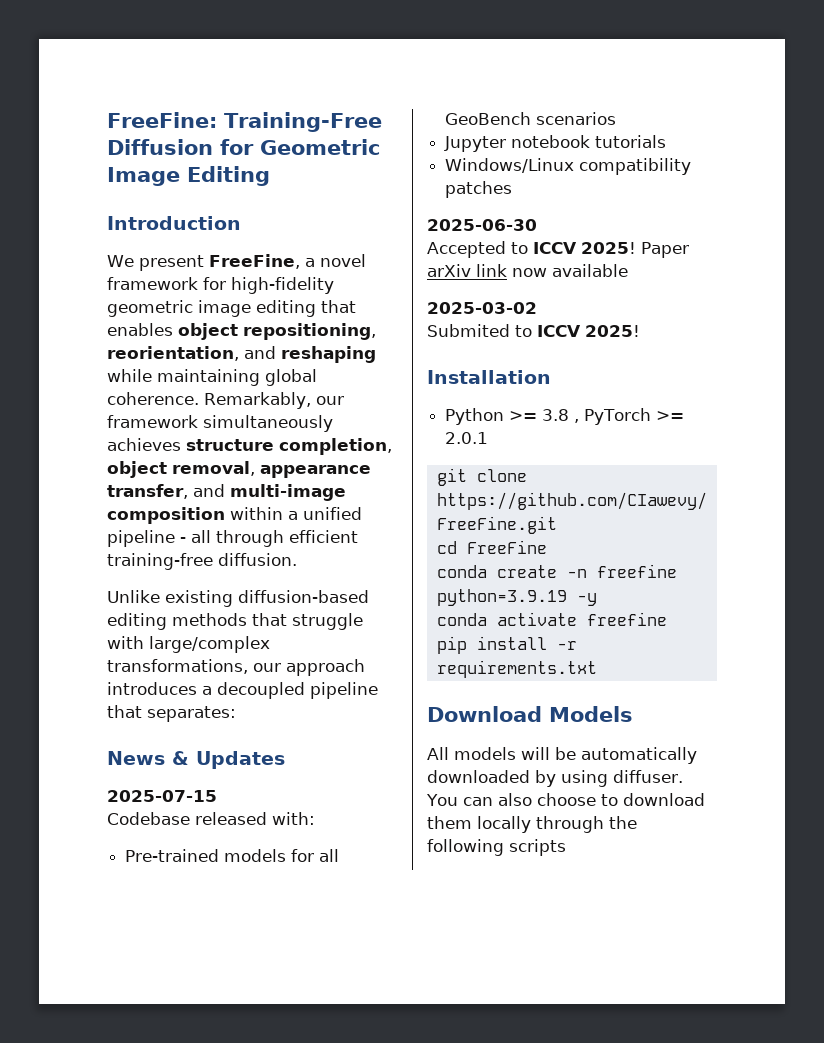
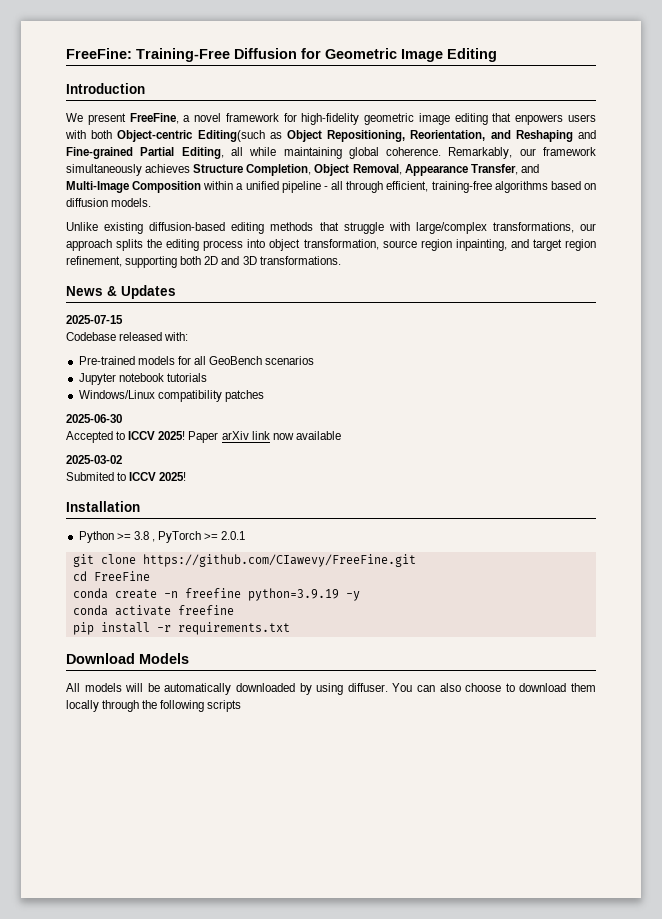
[107,323,376,340] [107,346,376,363] enables object repositioning, reorientation, and reshaping -> [515,114,596,125] [65,130,596,142] [66,147,243,159] enpowers users with both Object-centric Editing(such as Object Repositioning, Reorientation, and Reshaping and Fine-grained Partial Editing, all
[186,438,392,455] [107,461,371,478] [107,484,346,501] [107,507,225,524] structure completion, object removal, appearance transfer, and multi-image composition -> [193,164,539,176] [66,181,202,193] Structure Completion, Object Removal, Appearance Transfer, and Multi-Image Composition
[289,530,358,543] [107,553,297,570] efficient training-free diffusion. -> [386,181,596,193] [66,198,152,207] efficient, training-free algorithms based on diffusion models.
[107,682,378,699] [107,705,236,722] introduces a decoupled pipeline that separates: -> [116,239,596,251] [66,256,341,268] splits the editing process into object transformation, source region inpainting, and target region refinement, supporting both 2D and 3D transformations.

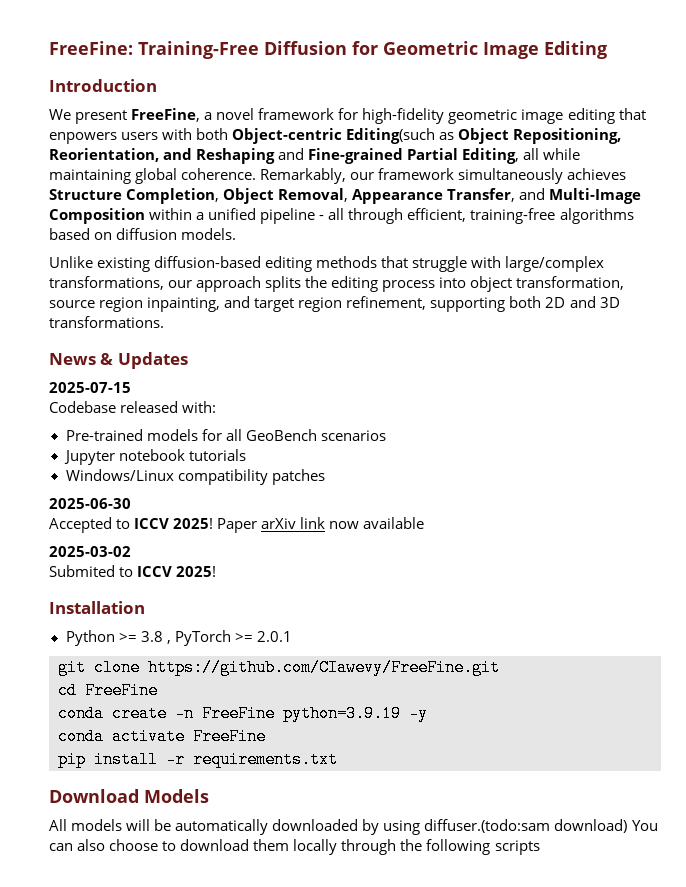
[184,588,241,598] freefine -> [202,705,275,722] FreeFine
[177,605,234,615] freefine -> [193,728,266,745] FreeFine
[347,683,388,692] diffuser. -> [424,819,628,833] diffuser.(todo:sam download)

